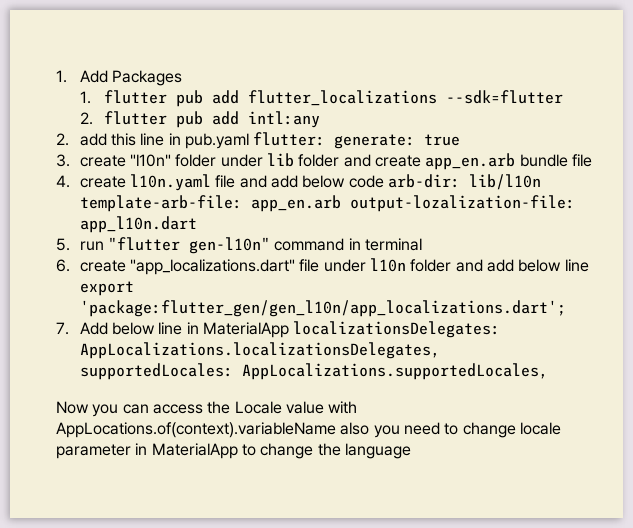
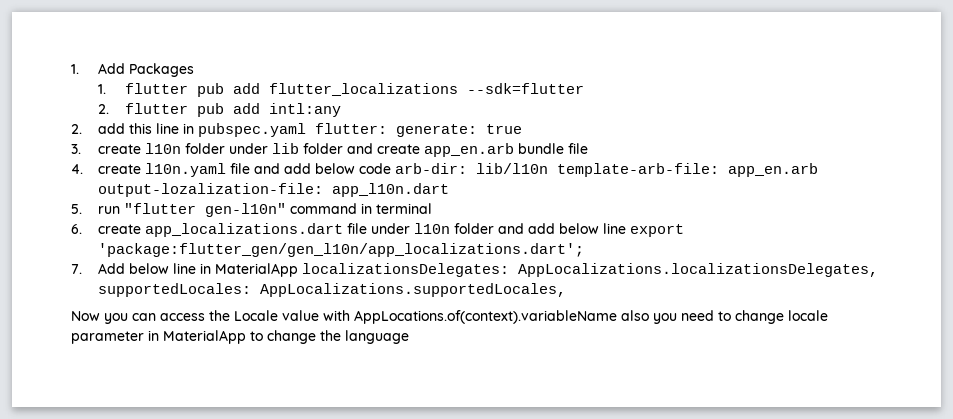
[185,133,250,149] pub.yaml -> [197,123,306,137] pubspec.yaml
[130,154,172,167] "l10n" -> [144,143,181,154] l10n
[130,259,296,275] "app_localizations.dart" -> [144,223,343,237] app_localizations.dart

